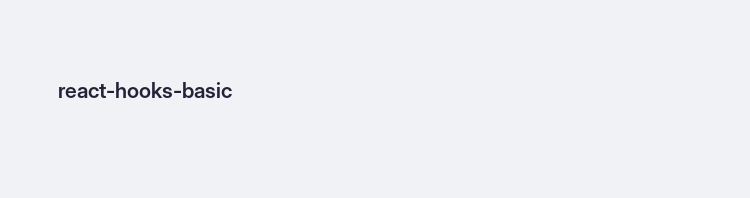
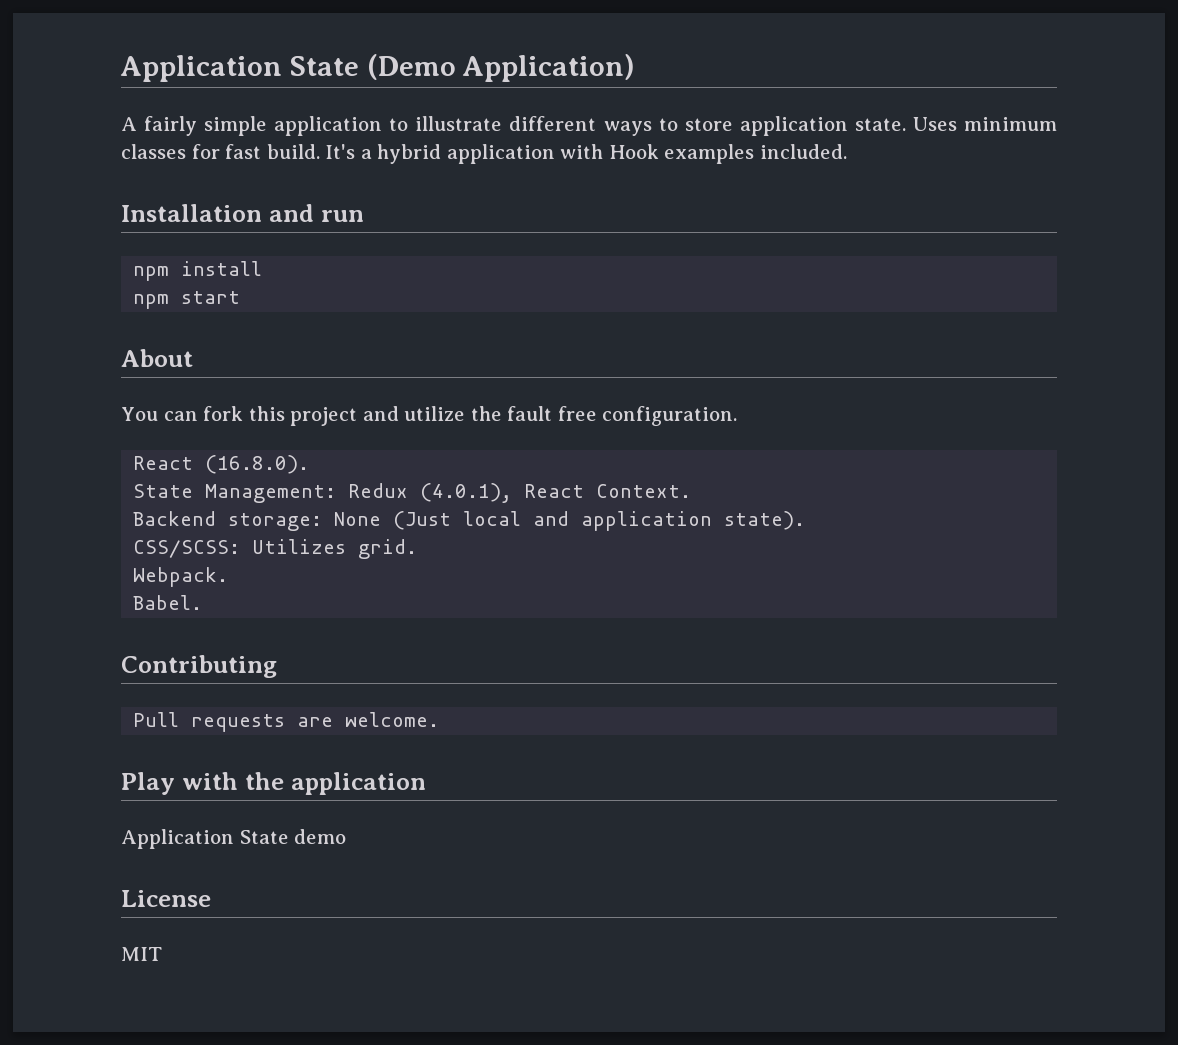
[58,82,232,98] react-hooks-basic -> [120,54,636,82] [121,116,1058,136] [121,144,847,164] [121,204,364,222] [133,261,263,281] [133,291,241,309] [121,349,193,367] [121,406,738,426] [133,455,310,474] [133,483,692,503] [133,511,806,531] [133,539,418,559] [133,567,229,587] [133,595,203,610] [121,655,277,678] [133,712,440,732] [121,772,426,795] [121,829,347,849] [121,890,211,907] [121,947,162,961] Application State (Demo Application) // A fairly simple application to illustrate different ways to store application state. Uses minimum classes for fast build. It's a hybrid application with Hook examples included. // Installation and run // npm install // npm start // About // You can fork this project and utilize the fault free configuration. // React (16.8.0). // State Management: Redux (4.0.1), React Context. // Backend storage: None (Just local and application state). // CSS/SCSS: Utilizes grid. // Webpack. // Babel. // Contributing // Pull requests are welcome. // Play with the application // Application State demo // License // MIT

